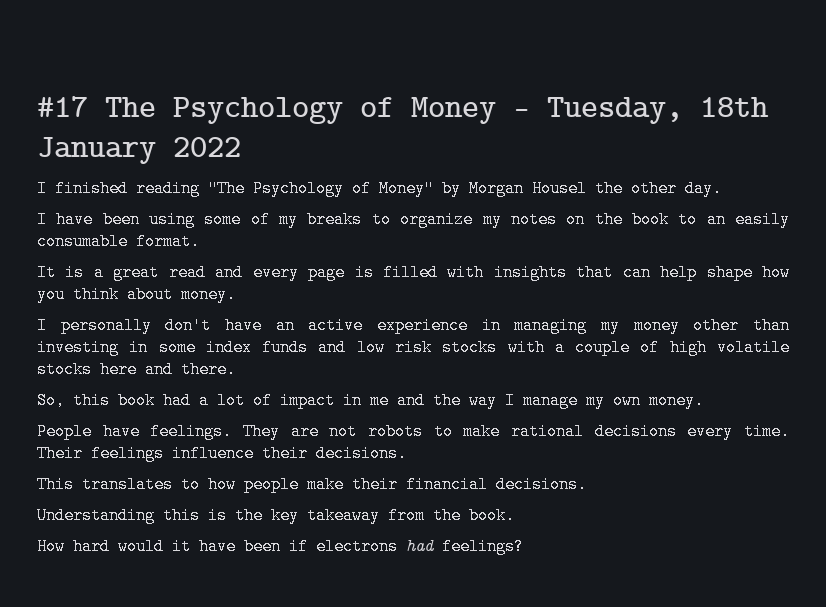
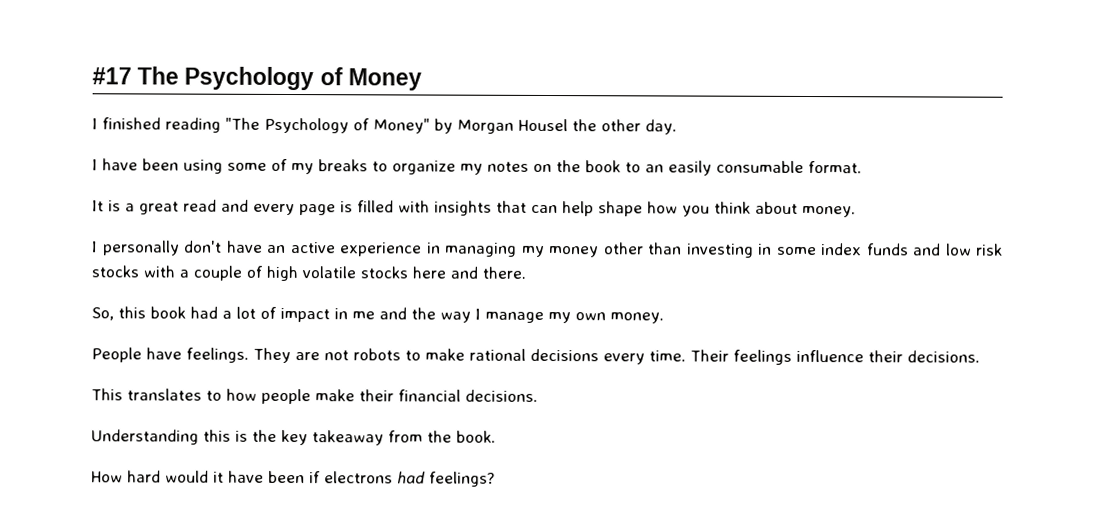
[513,97,769,124] [37,137,241,164] - Tuesday, 18th January 2022 -> (422, 79) none

